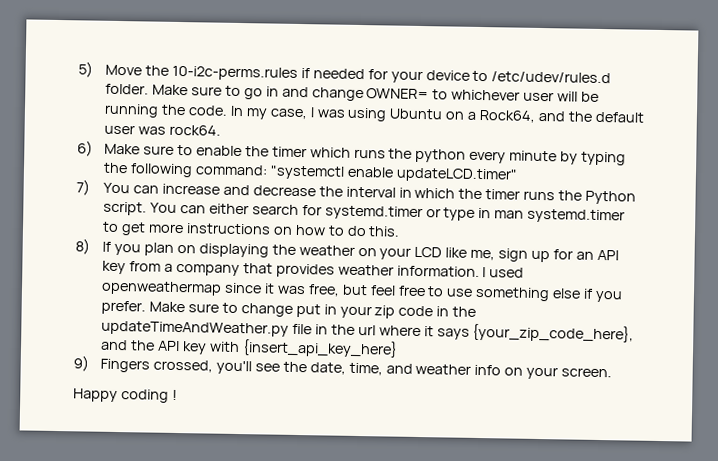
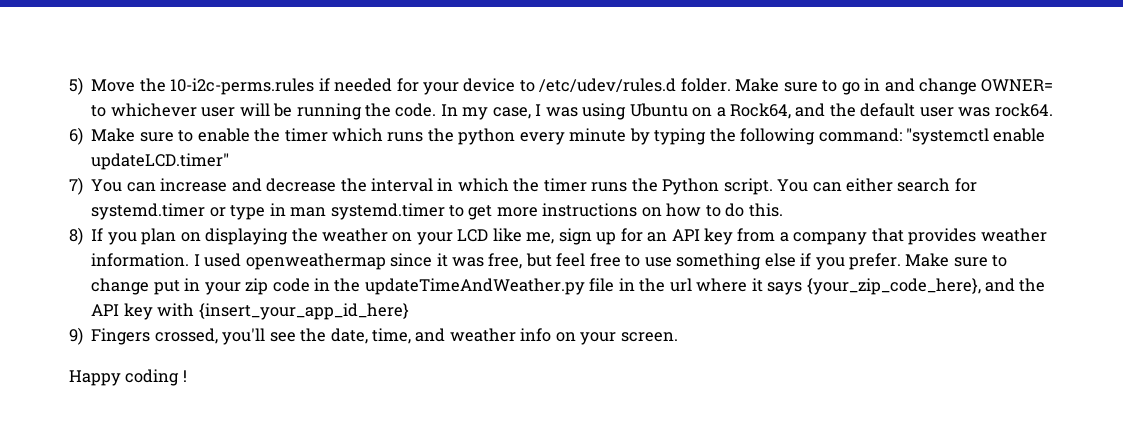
[241,339,398,358] {insert_api_key_here} -> [198,303,409,320] {insert_your_app_id_here}

